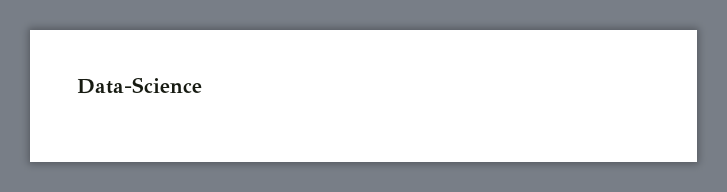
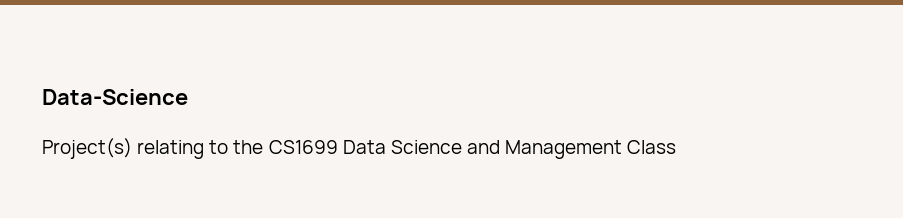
(202, 85) none -> [42,138,677,159] // Project(s) relating to the CS1699 Data Science and Management Class

